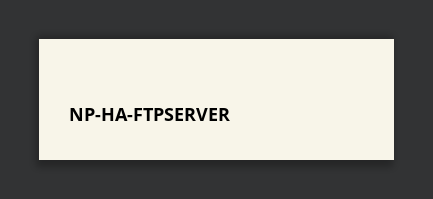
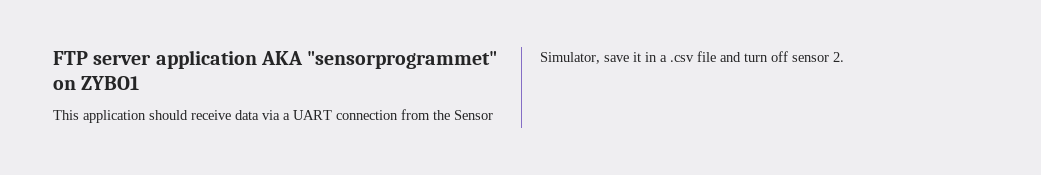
[69,108,230,121] NP-HA-FTPSERVER -> [53,50,498,69] [53,76,140,90] [53,109,493,123] [540,51,844,64] FTP server application AKA "sensorprogrammet" on ZYBO1 // This application should receive data via a UART connection from the Sensor Simulator, save it in a .csv file and turn off sensor 2.

